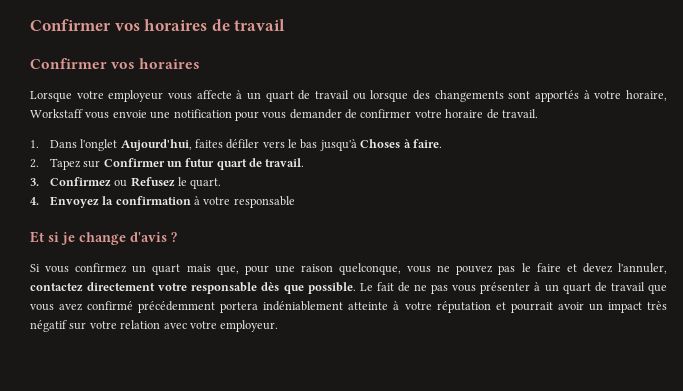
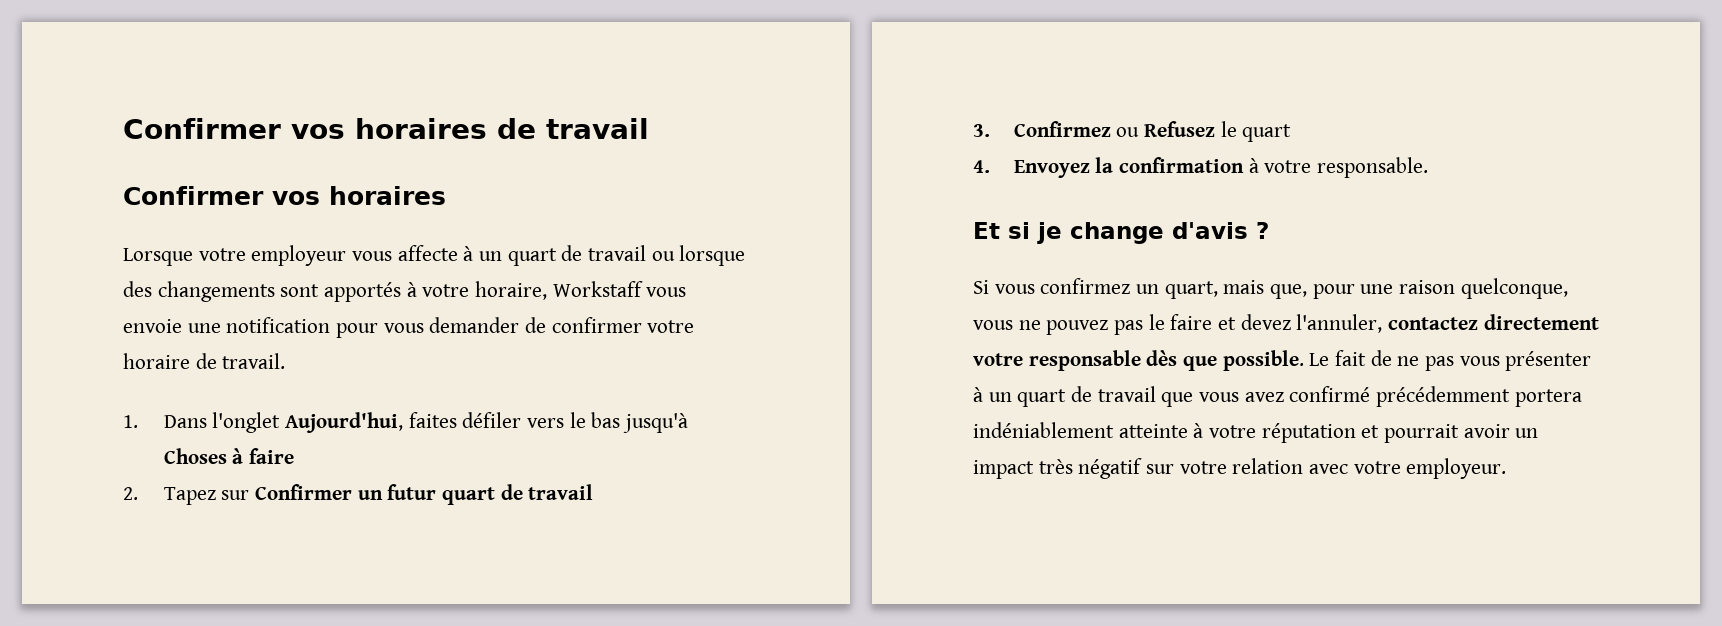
[412,139,442,148] faire. -> [249,448,295,464] faire
[265,158,305,167] travail. -> [528,484,594,500] travail
[190,178,222,189] quart. -> [1242,124,1292,142] quart
[233,196,295,208] responsable -> [1317,157,1429,178] responsable.
[152,264,181,275] quart -> [1164,281,1218,299] quart,

